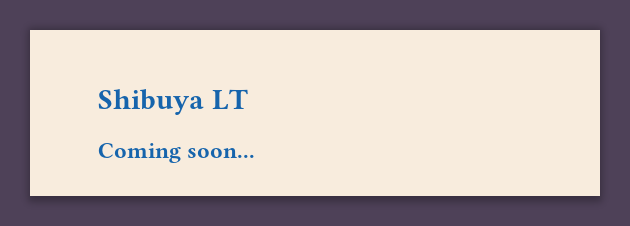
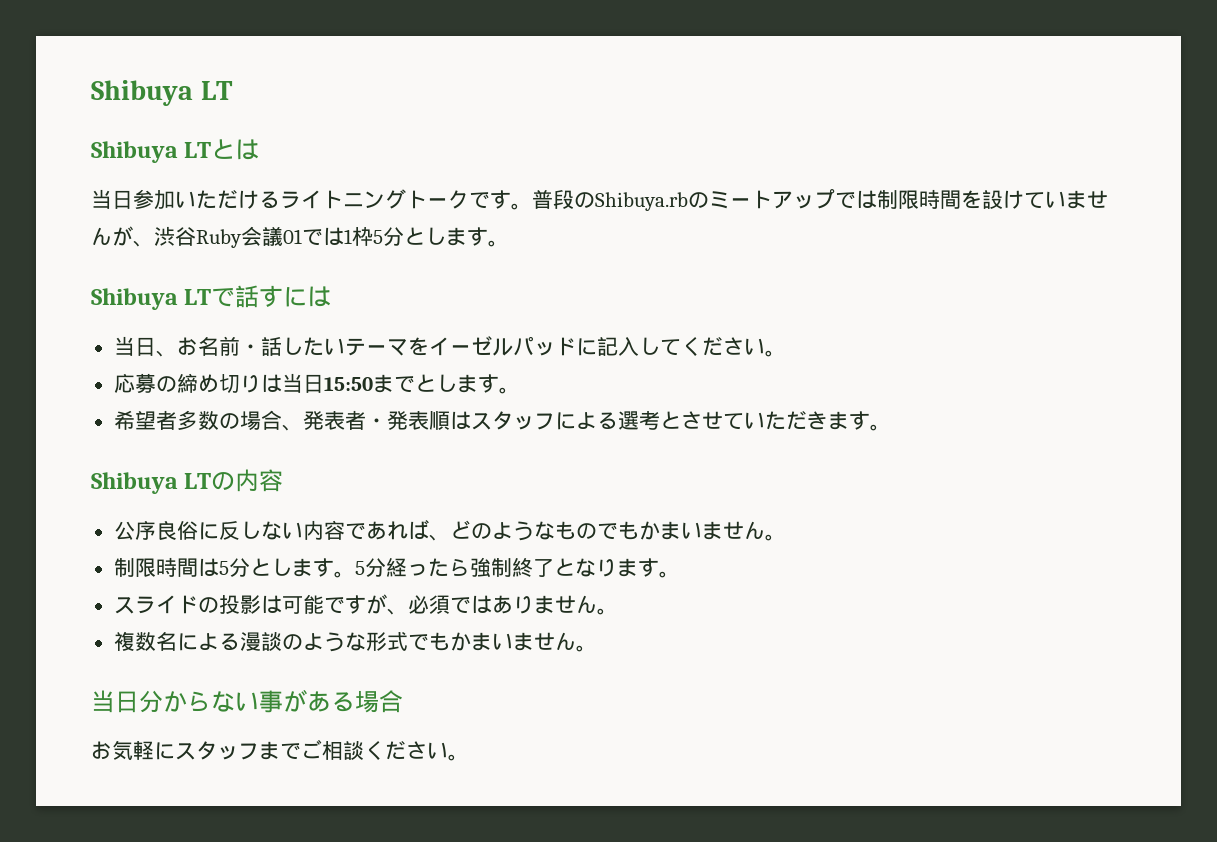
[98,143,256,163] Coming soon... -> [91,139,260,163] [91,189,1108,211] [91,226,509,248] [91,285,332,310] [113,336,786,357] [113,373,520,394] [113,410,891,431] [91,469,284,494] [113,520,786,541] [113,557,680,578] [113,594,618,615] [113,631,597,652] [91,689,403,713] [91,739,469,761] Shibuya LTとは // 当日参加いただけるライトニングトークです。普段のShibuya.rbのミートアップでは制限時間を設けていませんが、渋谷Ruby会議01では1枠5分とします。 // Shibuya LTで話すには // 当日、お名前・話したいテーマをイーゼルパッドに記入してください。 // 応募の締め切りは当日15:50までとします。 // 希望者多数の場合、発表者・発表順はスタッフによる選考とさせていただきます。 // Shibuya LTの内容 // 公序良俗に反しない内容であれば、どのようなものでもかまいません。 // 制限時間は5分とします。5分経ったら強制終了となります。 // スライドの投影は可能ですが、必須ではありません。 // 複数名による漫談のような形式でもかまいません。 // 当日分からない事がある場合 // お気軽にスタッフまでご相談ください。

